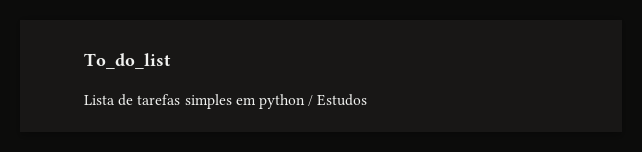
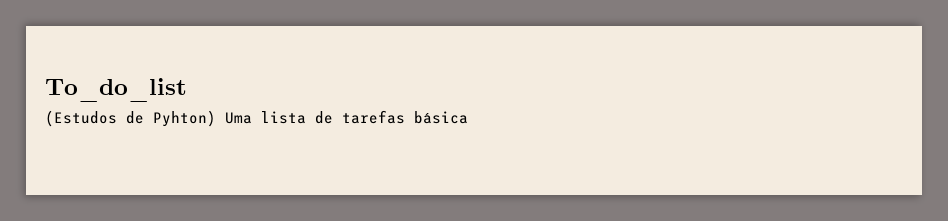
[84,94,368,109] Lista de tarefas simples em python / Estudos -> [45,110,468,127] (Estudos de Pyhton) Uma lista de tarefas básica

